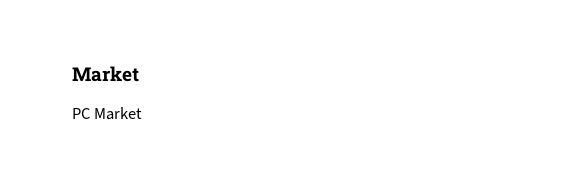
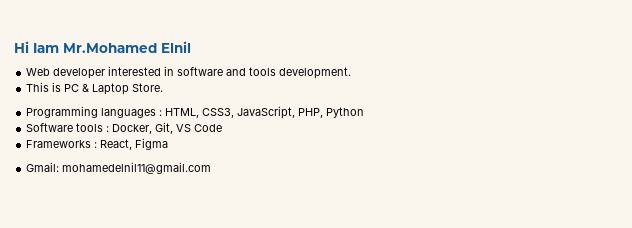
[72,66,139,82] [72,107,143,120] Market // PC Market -> [14,41,191,53] [26,66,352,79] [26,82,164,95] [26,106,365,119] [26,122,223,134] [26,138,169,150] [26,162,212,174] Hi Iam Mr.Mohamed Elnil // Web developer interested in software and tools development. // This is PC & Laptop Store. // Programming languages : HTML, CSS3, JavaScript, PHP, Python // Software tools : Docker, Git, VS Code // Frameworks : React, Figma // Gmail: mohamedelnil11@gmail.com

